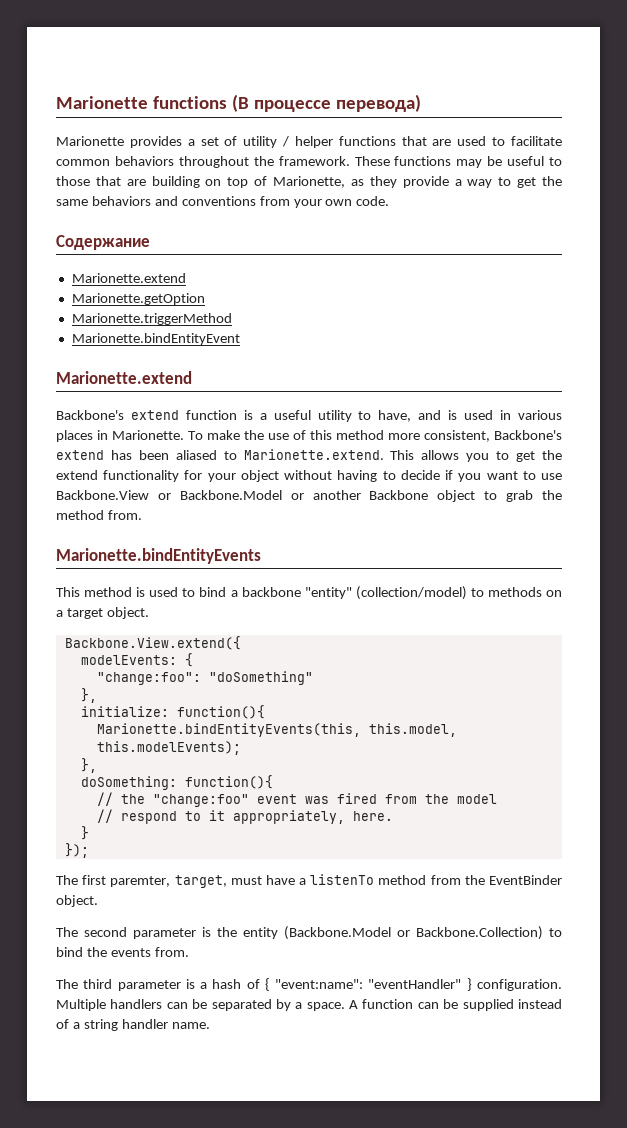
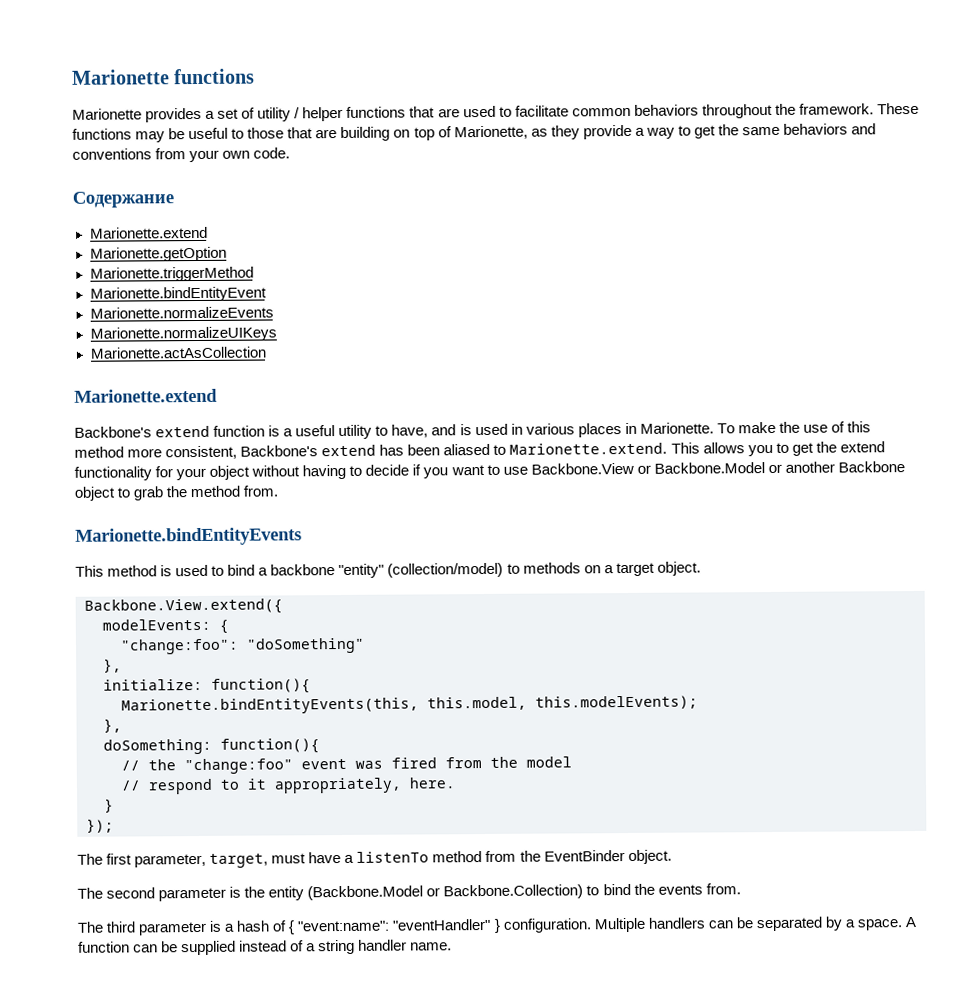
[231,94,421,112] (В процессе перевода) -> (256, 76) none
(240, 339) none -> [89,306,274,319] [89,326,277,342] [89,346,266,359] // Marionette.normalizeEvents // Marionette.normalizeUIKeys // Marionette.actAsCollection
[110,876,171,887] paremter, -> [134,853,207,868] parameter,

